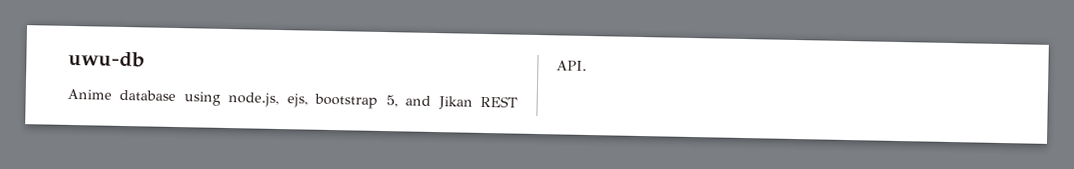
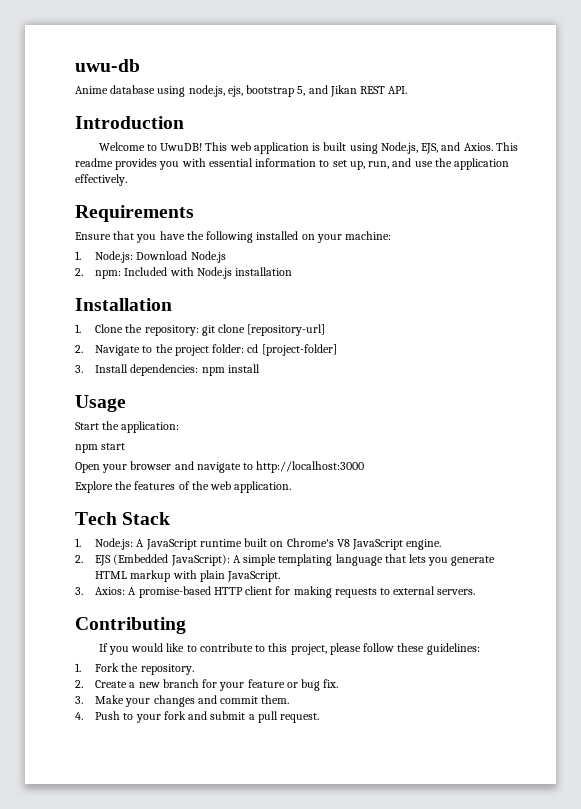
(587, 65) none -> [75,116,184,129] [98,142,518,154] [75,158,510,170] [75,174,127,186] [75,205,194,222] [75,231,392,243] [75,251,226,263] [75,267,293,279] [75,298,172,311] [75,324,326,336] [75,344,337,356] [75,364,260,376] [75,395,126,412] [75,421,180,433] [75,443,126,453] [75,461,365,473] [75,481,292,493] [75,512,171,525] [75,538,442,550] [75,554,496,566] [95,570,281,582] [75,586,476,598] [75,617,186,634] [98,643,480,655] [75,663,194,675] [75,679,339,691] [75,695,290,707] [75,711,320,723] // Introduction // Welcome to UwuDB! This web application is built using Node.js, EJS, and Axios. This readme provides you with essential information to set up, run, and use the application effectively. // Requirements // Ensure that you have the following installed on your machine: // 1. Node.js: Download Node.js // 2. npm: Included with Node.js installation // Installation // 1. Clone the repository: git clone [repository-url] // 2. Navigate to the project folder: cd [project-folder] // 3. Install dependencies: npm install // Usage // Start the application: // npm start // Open your browser and navigate to http://localhost:3000 // Explore the features of the web application. // Tech Stack // 1. Node.js: A JavaScript runtime built on Chrome's V8 JavaScript engine. // 2. EJS (Embedded JavaScript): A simple templating language that lets you generate HTML markup with plain JavaScript. // 3. Axios: A promise-based HTTP client for making requests to external servers. // Contributing // If you would like to contribute to this project, please follow these guidelines: // 1. Fork the repository. // 2. Create a new branch for your feature or bug fix. // 3. Make your changes and commit them. // 4. Push to your fork and submit a pull request.

